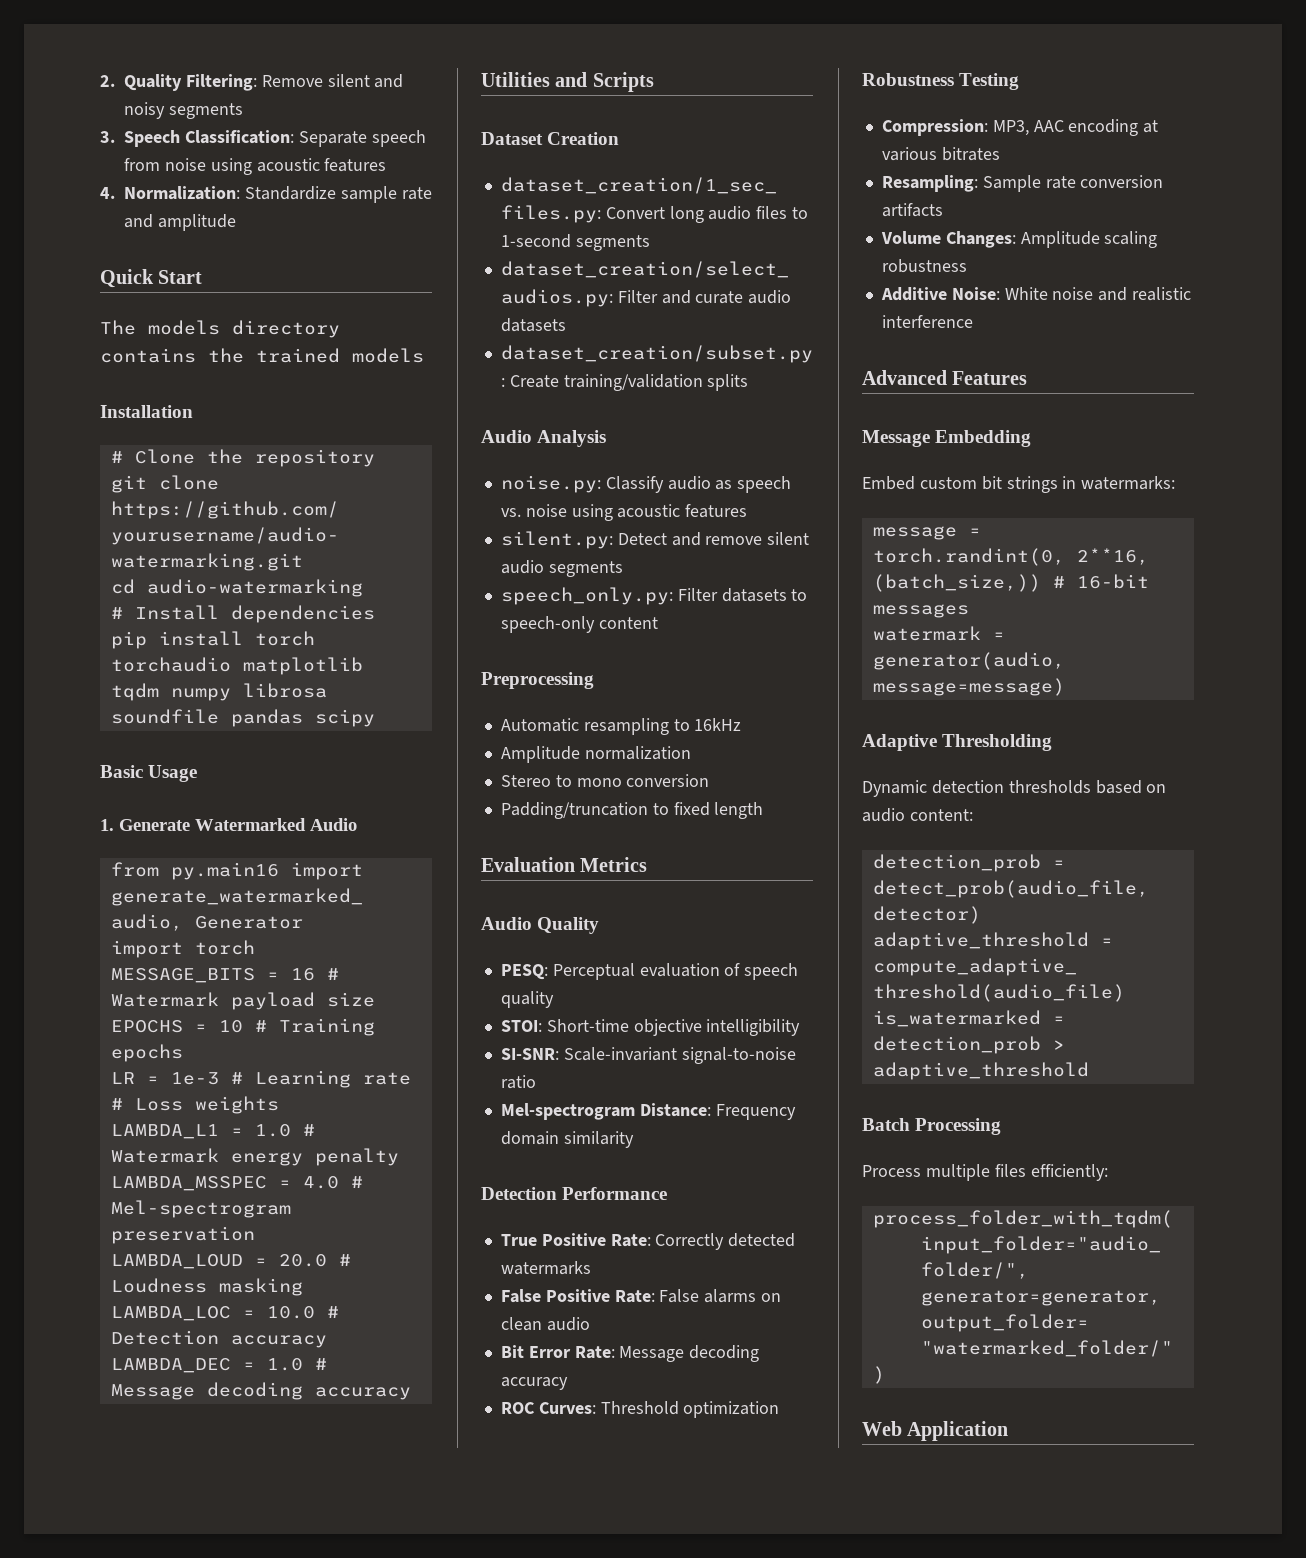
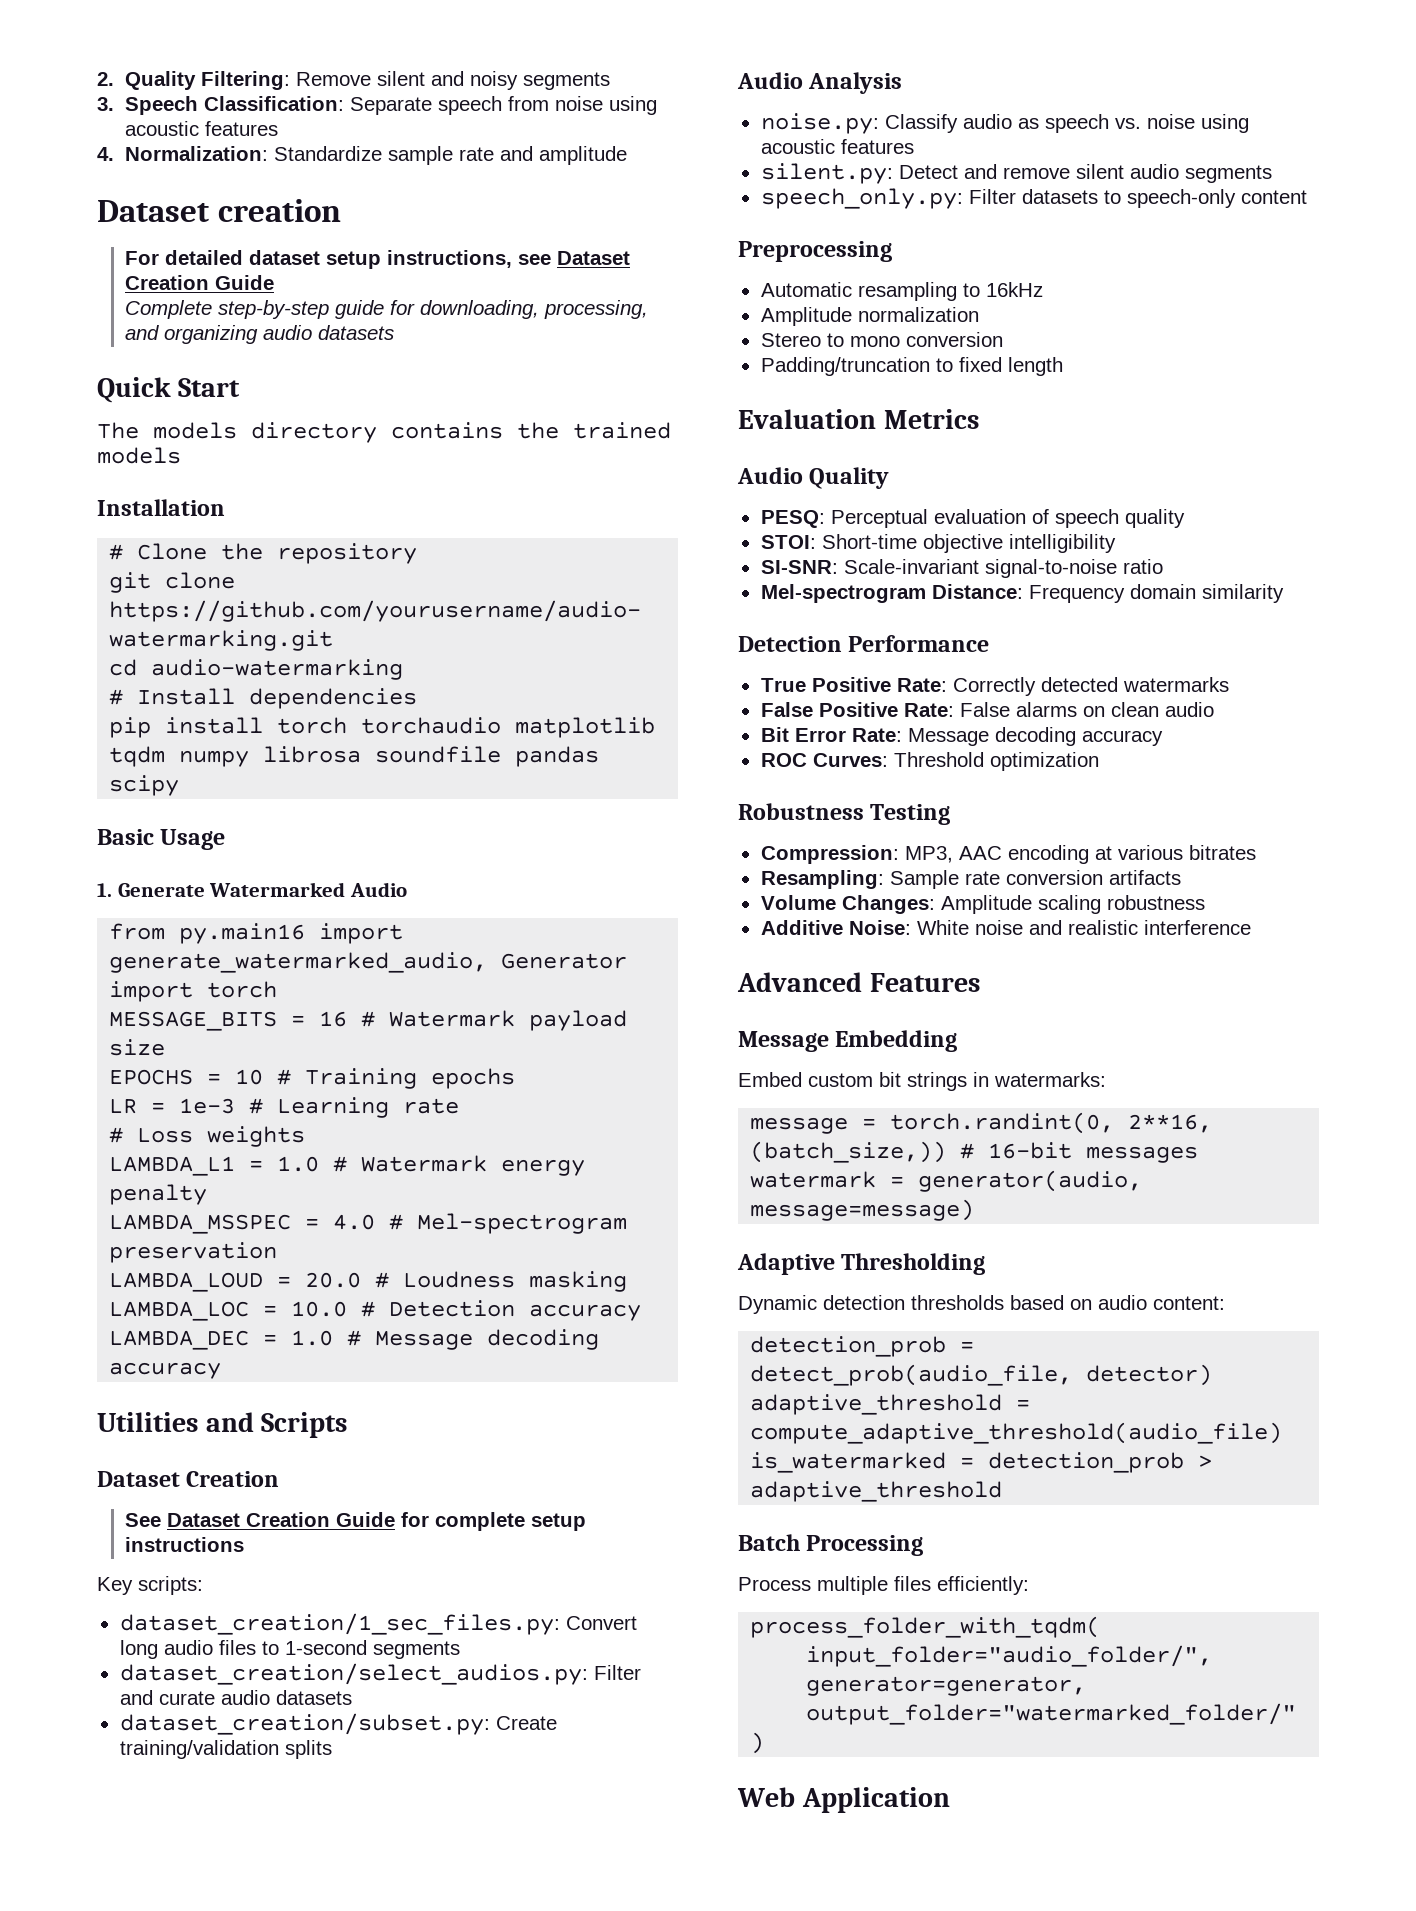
(236, 222) none -> [97,199,341,222] [125,250,631,269] [125,275,275,290] [125,300,649,319] [125,325,395,344] // Dataset creation // For detailed dataset setup instructions, see Dataset Creation Guide // Complete step-by-step guide for downloading, processing, and organizing audio datasets
(620, 138) none -> [125,1512,587,1531] [125,1537,245,1552] [97,1576,203,1595] // See Dataset Creation Guide for complete setup instructions // Key scripts:

